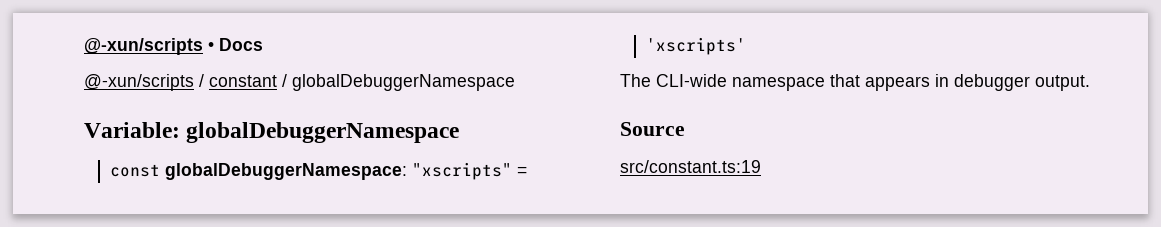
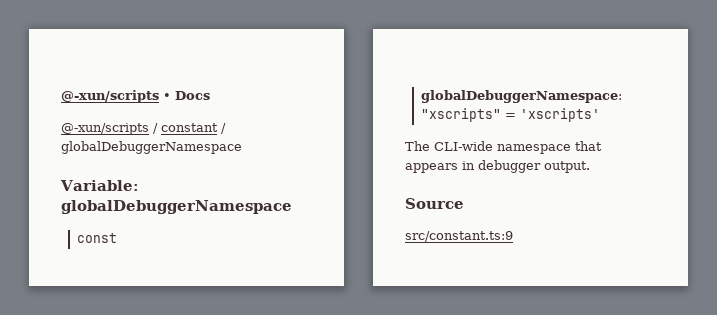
[620,160,761,173] src/constant.ts:19 -> [405,231,513,242] src/constant.ts:9

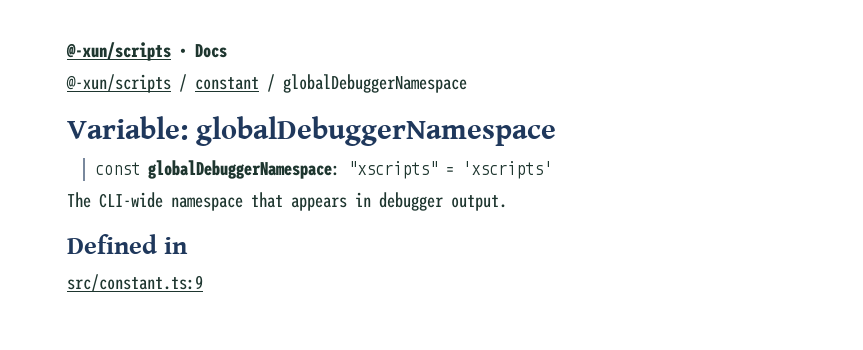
[405,198,464,209] Source -> [67,234,189,254] Defined in

